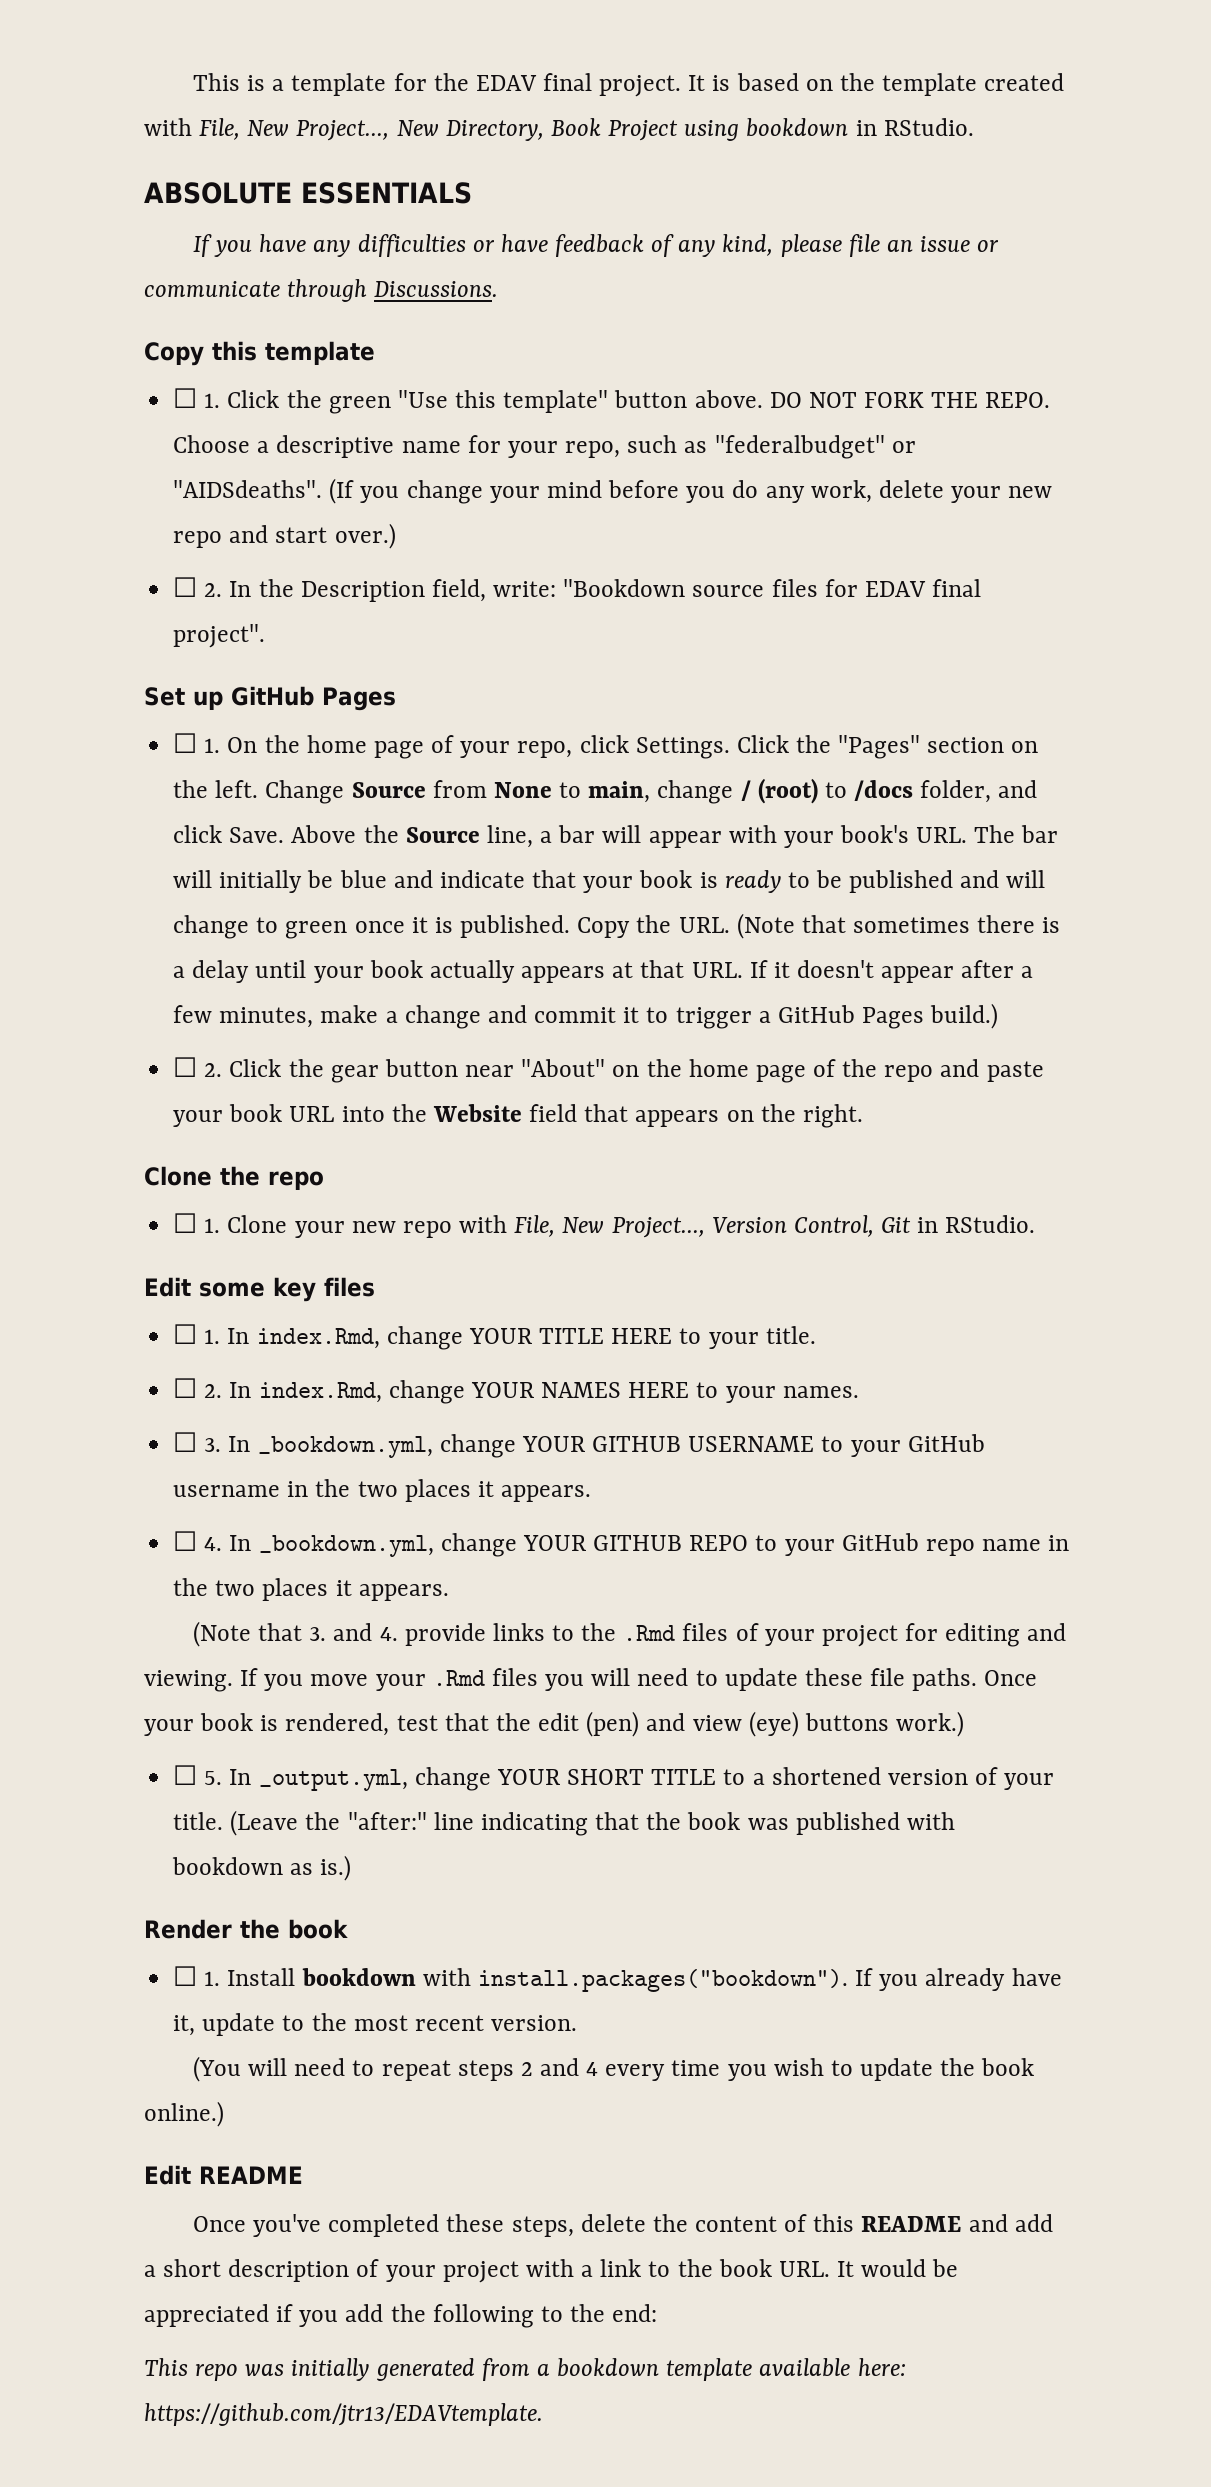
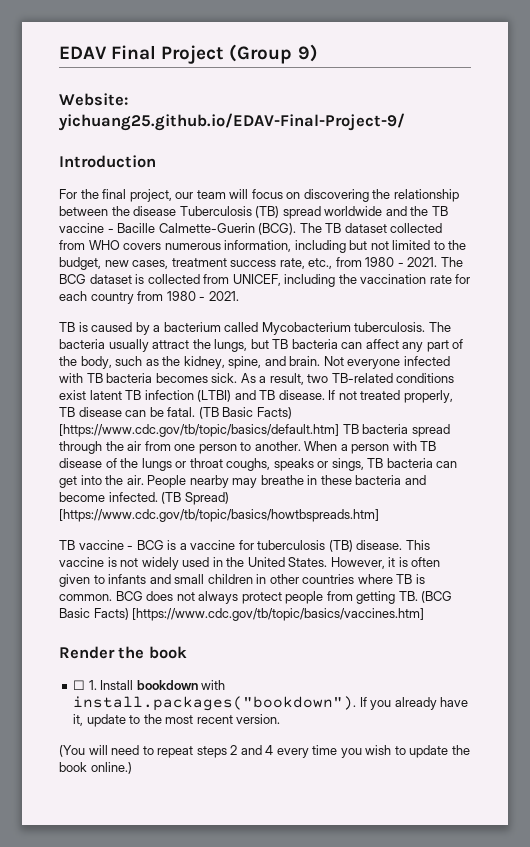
[192,73,1065,97] [144,118,974,141] [144,182,472,204] [192,234,1000,257] [144,279,499,302] [144,341,375,366] [173,388,1051,414] [173,435,916,459] [173,478,1053,504] [173,523,396,549] [173,577,982,602] [173,624,266,648] [144,686,396,711] [173,733,1039,759] [173,778,1038,804] [173,825,1059,848] [173,870,1046,893] [173,913,1061,939] [173,960,1034,983] [173,1003,999,1029] [173,1057,1044,1083] [173,1104,863,1128] [144,1166,324,1190] [173,1213,1036,1238] [144,1277,375,1302] [173,1324,816,1350] [173,1378,859,1404] [173,1432,985,1458] [173,1479,592,1502] [173,1531,1070,1557] [173,1578,449,1601] [192,1621,1067,1647] [144,1668,1038,1692] [144,1711,965,1737] [173,1765,1055,1791] [173,1810,955,1836] [172,1855,352,1881] This is a template for the EDAV final project. It is based on the template created with File, New Project..., New Directory, Book Project using bookdown in RStudio. // ABSOLUTE ESSENTIALS // If you have any difficulties or have feedback of any kind, please file an issue or communicate through Discussions. // Copy this template // ☐ 1. Click the green "Use this template" button above. DO NOT FORK THE REPO. Choose a descriptive name for your repo, such as "federalbudget" or "AIDSdeaths". (If you change your mind before you do any work, delete your new repo and start over.) // ☐ 2. In the Description field, write: "Bookdown source files for EDAV final project". // Set up GitHub Pages // ☐ 1. On the home page of your repo, click Settings. Click the "Pages" section on the left. Change Source from None to main, change / (root) to /docs folder, and click Save. Above the Source line, a bar will appear with your book's URL. The bar will initially be blue and indicate that your book is ready to be published and will change to green once it is published. Copy the URL. (Note that sometimes there is a delay until your book actually appears at that URL. If it doesn't appear after a few minutes, make a change and commit it to trigger a GitHub Pages build.) // ☐ 2. Click the gear button near "About" on the home page of the repo and paste your book URL into the Website field that appears on the right. // Clone the repo // ☐ 1. Clone your new repo with File, New Project..., Version Control, Git in RStudio. // Edit some key files // ☐ 1. In index.Rmd, change YOUR TITLE HERE to your title. // ☐ 2. In index.Rmd, change YOUR NAMES HERE to your names. // ☐ 3. In _bookdown.yml, change YOUR GITHUB USERNAME to your GitHub username in the two places it appears. // ☐ 4. In _bookdown.yml, change YOUR GITHUB REPO to your GitHub repo name in the two places it appears. // (Note that 3. and 4. provide links to the .Rmd files of your project for editing and viewing. If you move your .Rmd files you will need to update these file paths. Once your book is rendered, test that the edit (pen) and view (eye) buttons work.) // ☐ 5. In _output.yml, change YOUR SHORT TITLE to a shortened version of your title. (Leave the "after:" line indicating that the book was published with bookdown as is.) -> [59,44,318,64] [59,93,128,106] [59,113,405,131] [59,155,156,168] [59,189,459,202] [59,206,448,219] [59,223,443,235] [59,240,467,253] [59,257,463,270] [59,274,471,287] [59,291,239,304] [59,322,451,335] [59,339,464,352] [59,356,450,369] [59,373,455,385] [59,390,453,403] [59,407,292,419] [59,424,450,437] [59,441,437,454] [59,458,458,471] [59,475,426,488] [59,492,229,505] [59,509,379,522] [59,540,430,552] [59,557,441,570] [59,574,425,587] [59,591,453,604] [59,608,425,621] EDAV Final Project (Group 9) // Website: yichuang25.github.io/EDAV-Final-Project-9/ // Introduction // For the final project, our team will focus on discovering the relationship between the disease Tuberculosis (TB) spread worldwide and the TB vaccine - Bacille Calmette-Guerin (BCG). The TB dataset collected from WHO covers numerous information, including but not limited to the budget, new cases, treatment success rate, etc., from 1980 - 2021. The BCG dataset is collected from UNICEF, including the vaccination rate for each country from 1980 - 2021. // TB is caused by a bacterium called Mycobacterium tuberculosis. The bacteria usually attract the lungs, but TB bacteria can affect any part of the body, such as the kidney, spine, and brain. Not everyone infected with TB bacteria becomes sick. As a result, two TB-related conditions exist latent TB infection (LTBI) and TB disease. If not treated properly, TB disease can be fatal. (TB Basic Facts) [https://www.cdc.gov/tb/topic/basics/default.htm] TB bacteria spread through the air from one person to another. When a person with TB disease of the lungs or throat coughs, speaks or sings, TB bacteria can get into the air. People nearby may breathe in these bacteria and become infected. (TB Spread) [https://www.cdc.gov/tb/topic/basics/howtbspreads.htm] // TB vaccine - BCG is a vaccine for tuberculosis (TB) disease. This vaccine is not widely used in the United States. However, it is often given to infants and small children in other countries where TB is common. BCG does not always protect people from getting TB. (BCG Basic Facts) [https://www.cdc.gov/tb/topic/basics/vaccines.htm]
[144,2165,303,2185] [192,2214,1053,2237] [144,2259,959,2283] [144,2304,658,2328] [144,2358,906,2381] [144,2403,543,2426] // Edit README // Once you've completed these steps, delete the content of this README and add a short description of your project with a link to the book URL. It would be appreciated if you add the following to the end: // This repo was initially generated from a bookdown template available here: https://github.com/jtr13/EDAVtemplate. -> (132, 768) none

